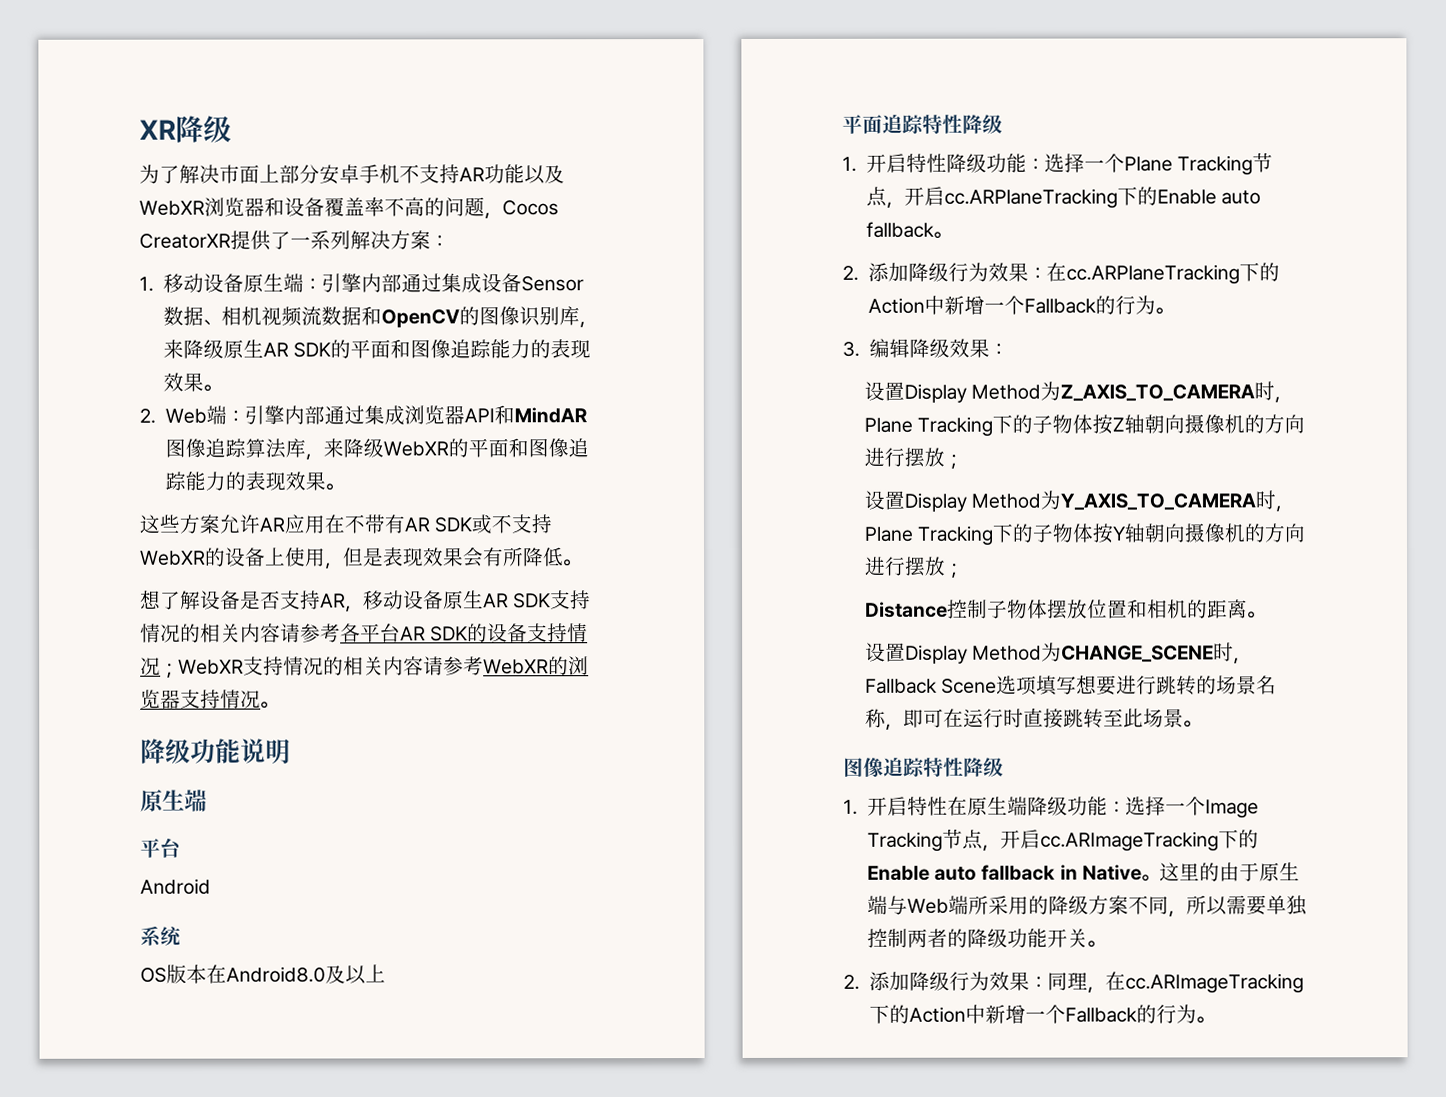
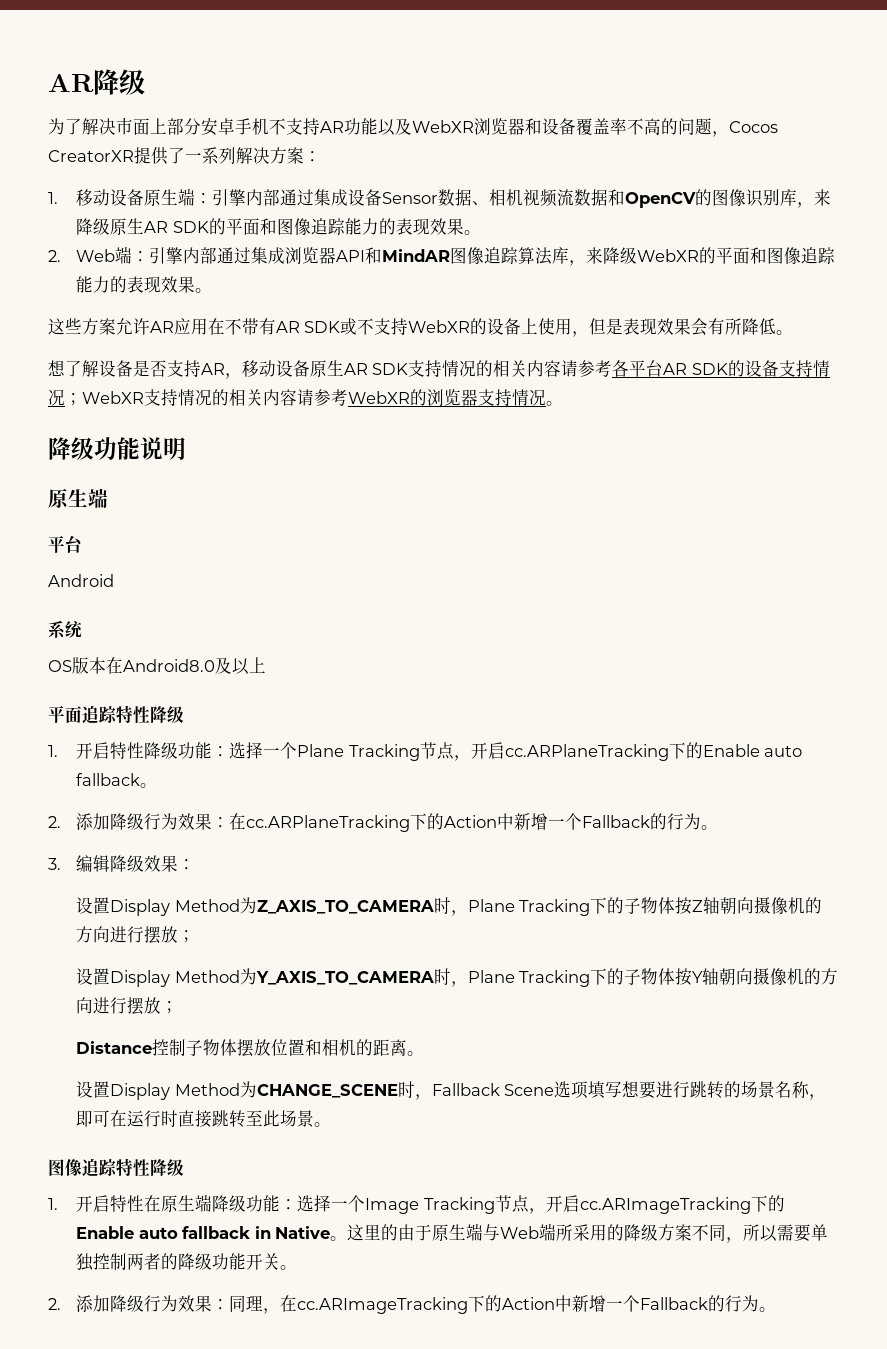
[139,119,176,140] XR -> [48,74,94,92] AR

